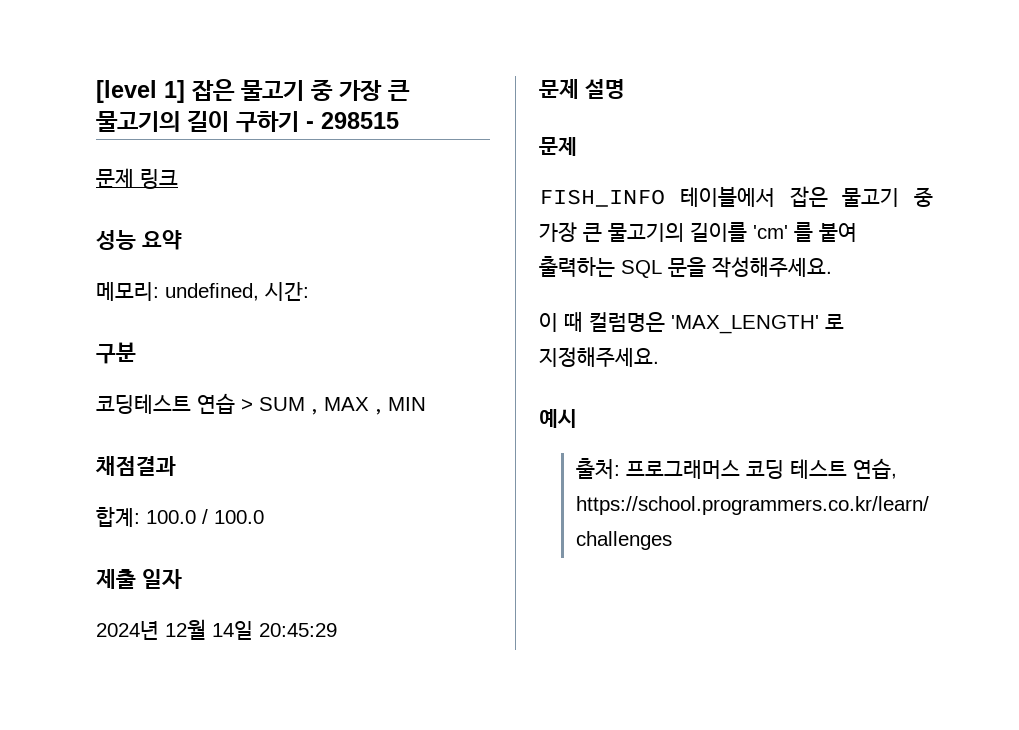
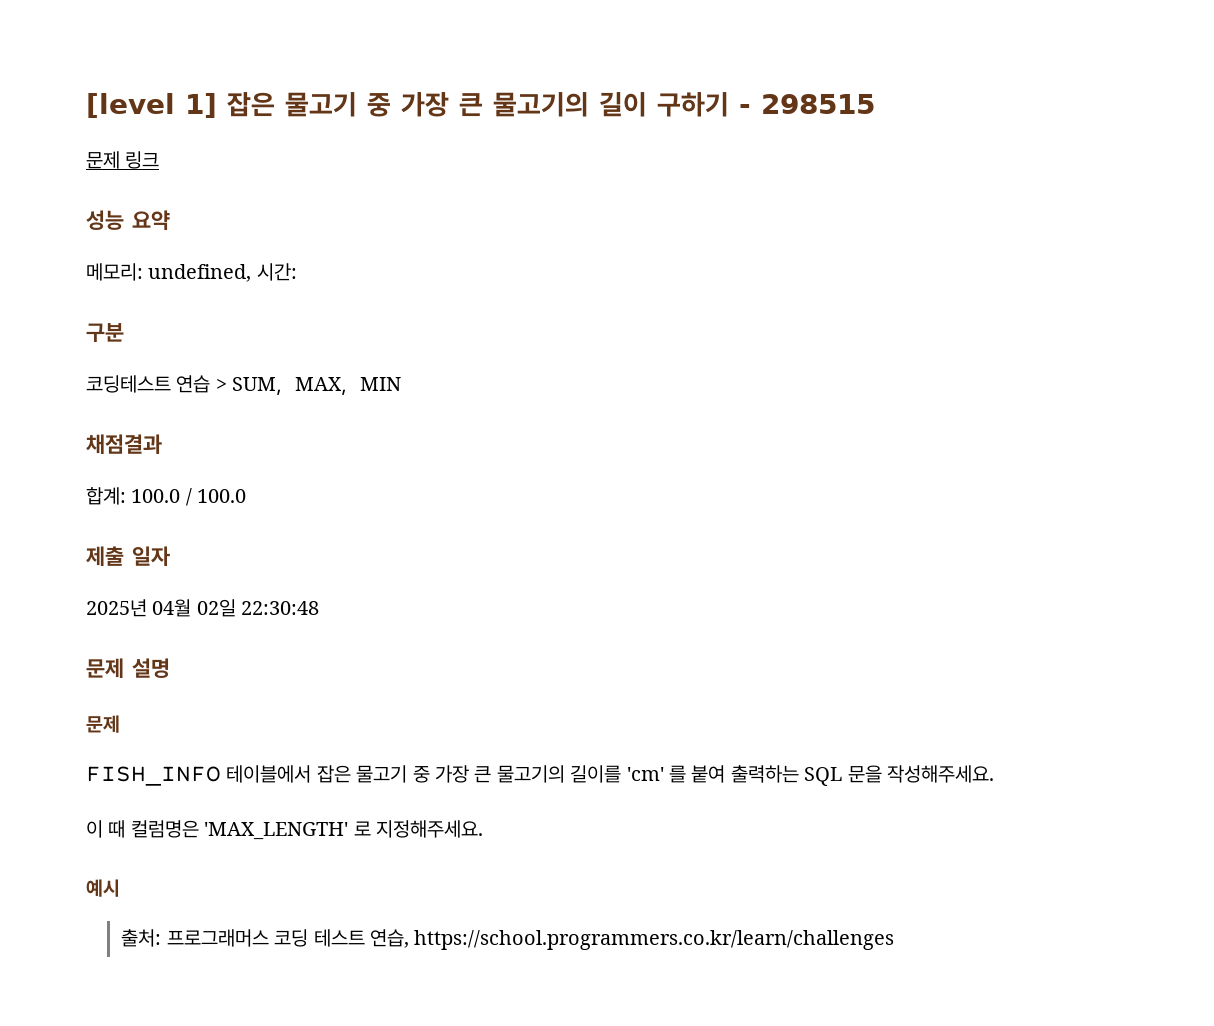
[96,619,337,640] 2024년 12월 14일 20:45:29 -> [86,599,320,617] 2025년 04월 02일 22:30:48

